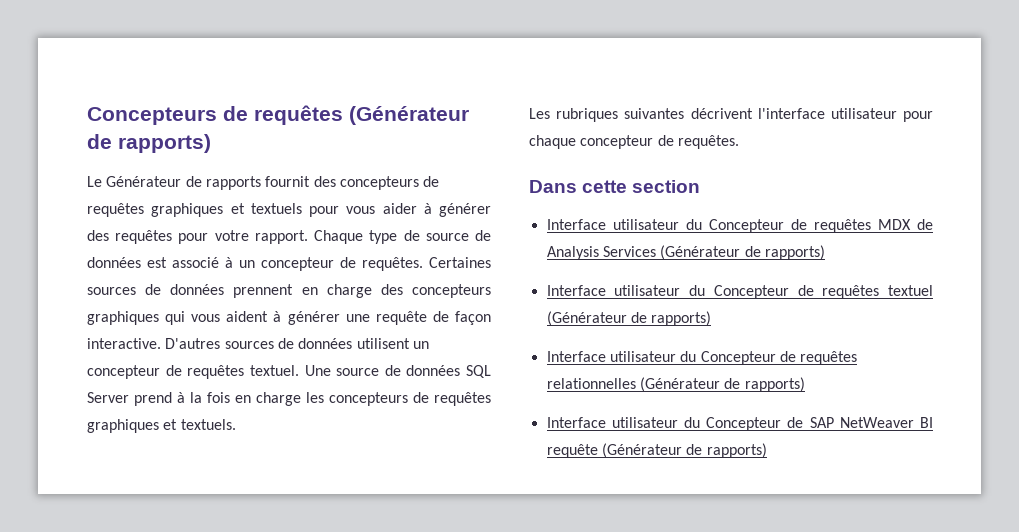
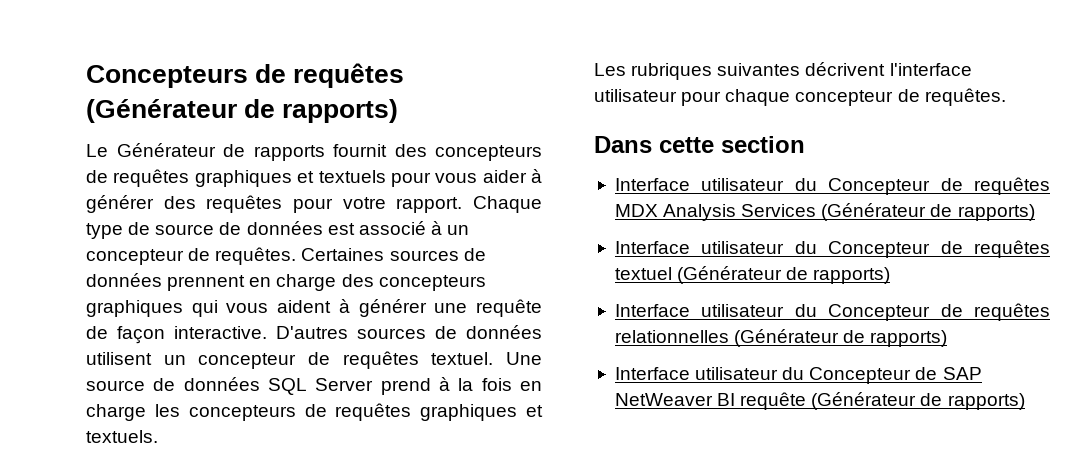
[917,219,933,230] de -> (658, 210) none

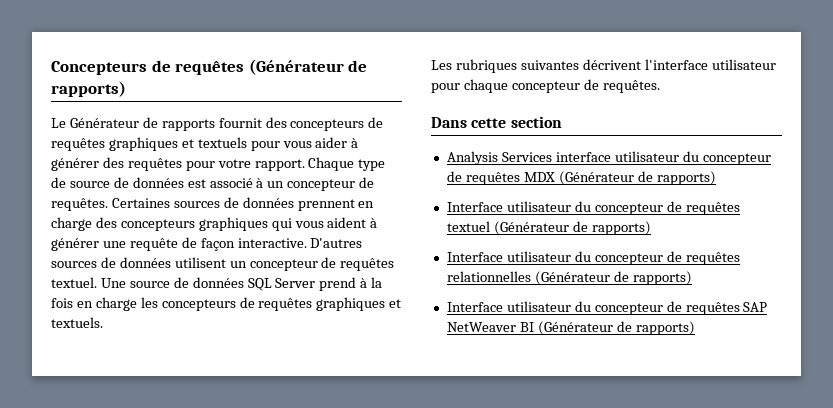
[614,178,931,195] Interface utilisateur du Concepteur -> [446,151,771,165] Analysis Services interface utilisateur du concepteur
[663,203,1035,221] [614,241,931,258] Analysis Services (Générateur de rapports) // Interface utilisateur du Concepteur -> [558,171,716,185] [446,201,663,215] (Générateur de rapports) // Interface utilisateur du concepteur
[828,304,931,321] Concepteur -> [594,253,663,265] concepteur
[809,367,938,384] Concepteur de -> [594,301,740,315] concepteur de requêtes
[740,392,807,410] requête -> (534, 327) none

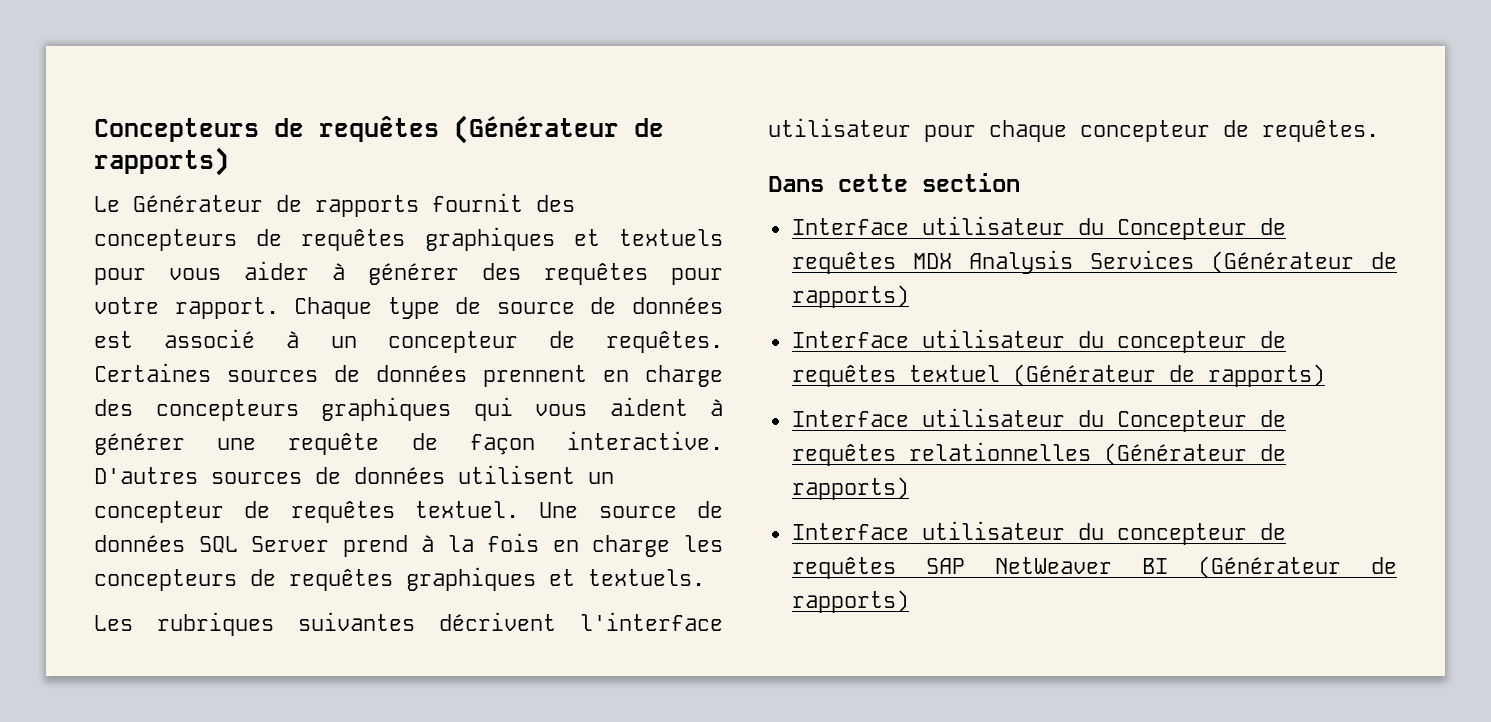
[446,151,771,165] Analysis Services interface utilisateur du concepteur -> [791,216,1247,240] Interface utilisateur du Concepteur
(555, 177) none -> [968,250,1194,274] Analysis Services
[594,253,663,265] concepteur -> [1116,410,1247,432] Concepteur

